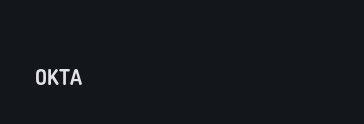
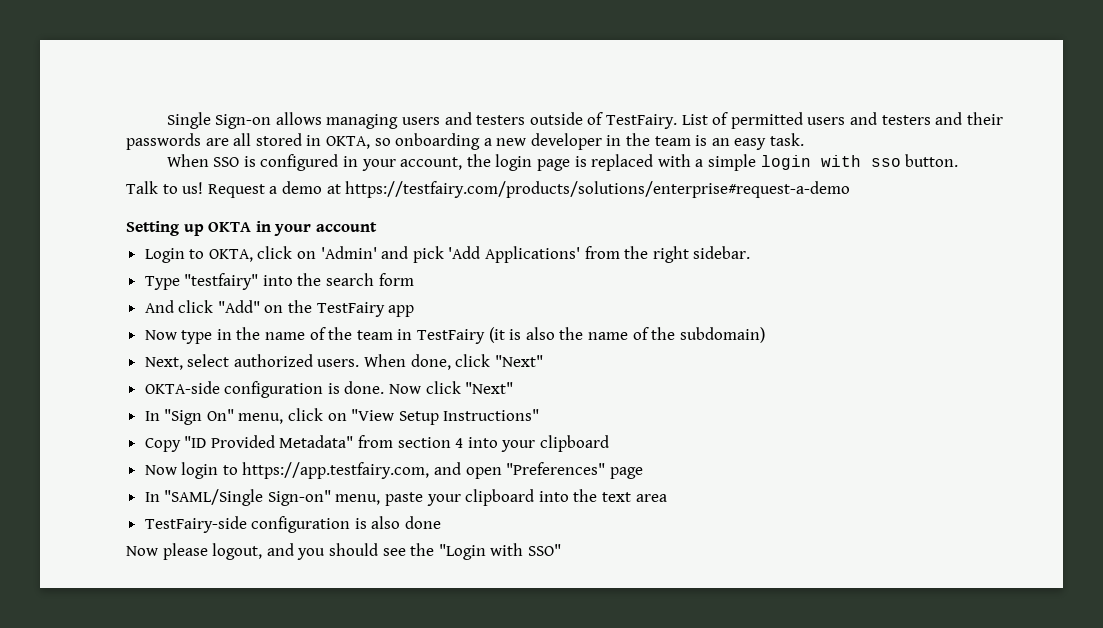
[35,69,82,85] OKTA -> [166,112,1003,129] [126,133,805,150] [166,154,959,171] [126,181,851,198] [126,221,377,236] [144,246,751,263] [144,273,414,290] [144,300,415,317] [144,327,765,344] [144,354,543,370] [144,381,514,398] [144,408,540,425] [144,435,610,452] [144,462,643,479] [144,489,667,506] [144,516,442,533] [126,543,561,560] Single Sign-on allows managing users and testers outside of TestFairy. List of permitted users and testers and their passwords are all stored in OKTA, so onboarding a new developer in the team is an easy task. // When SSO is configured in your account, the login page is replaced with a simple login with sso button. // Talk to us! Request a demo at https://testfairy.com/products/solutions/enterprise#request-a-demo // Setting up OKTA in your account // Login to OKTA, click on 'Admin' and pick 'Add Applications' from the right sidebar. // Type "testfairy" into the search form // And click "Add" on the TestFairy app // Now type in the name of the team in TestFairy (it is also the name of the subdomain) // Next, select authorized users. When done, click "Next" // OKTA-side configuration is done. Now click "Next" // In "Sign On" menu, click on "View Setup Instructions" // Copy "ID Provided Metadata" from section 4 into your clipboard // Now login to https://app.testfairy.com, and open "Preferences" page // In "SAML/Single Sign-on" menu, paste your clipboard into the text area // TestFairy-side configuration is also done // Now please logout, and you should see the "Login with SSO"

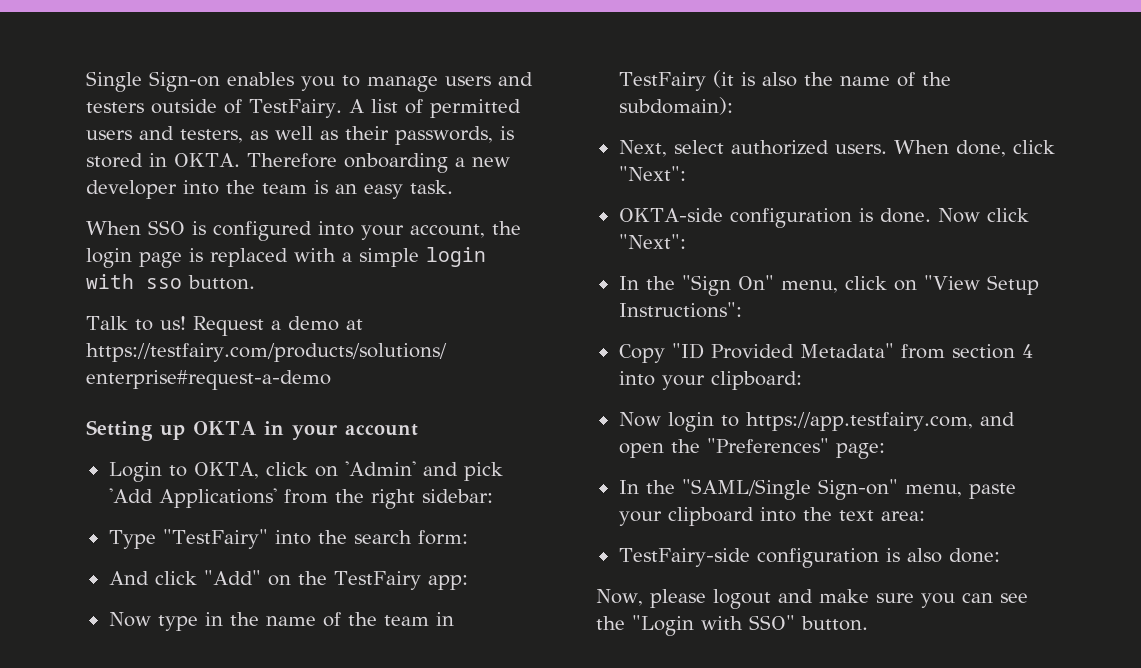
[275,112,399,129] allows managing -> [227,72,438,92] enables you to manage
[681,114,708,125] List -> [348,99,398,113] A list
[881,112,1003,125] [126,133,391,150] testers and their passwords are all stored in OKTA, so -> [180,126,514,145] [86,153,337,168] testers, as well as their passwords, is stored in OKTA. Therefore
[606,135,622,146] in -> [183,180,219,195] into
[343,156,359,167] in -> [318,221,354,236] into
[693,246,751,259] sidebar. -> [421,489,493,503] sidebar:
[184,273,259,290] "testfairy" -> [162,529,268,549] "TestFairy"
[378,273,414,286] form -> [417,530,468,545] form:
[388,305,415,317] app -> [427,575,468,590] app:
[679,327,765,343] subdomain) -> [618,97,733,115] subdomain):
[494,355,543,367] "Next" -> [618,166,686,181] "Next":
[465,382,514,394] [144,411,160,421] "Next" // In -> [618,234,686,249] [618,276,675,290] "Next": // In the
[443,409,540,421] Instructions" -> [618,302,742,318] Instructions":
[540,435,610,452] clipboard -> [710,371,802,390] clipboard:
[506,462,643,479] [144,492,160,502] "Preferences" page // In -> [670,438,885,459] [618,480,675,494] the "Preferences" page: // In the
[635,494,667,502] area -> [880,511,925,521] area:
[405,516,442,529] [126,543,378,560] done // Now please logout, and you should -> [948,548,1000,563] [596,589,993,609] done: // Now, please logout and make sure you can
(561, 550) none -> [801,616,868,631] button.

